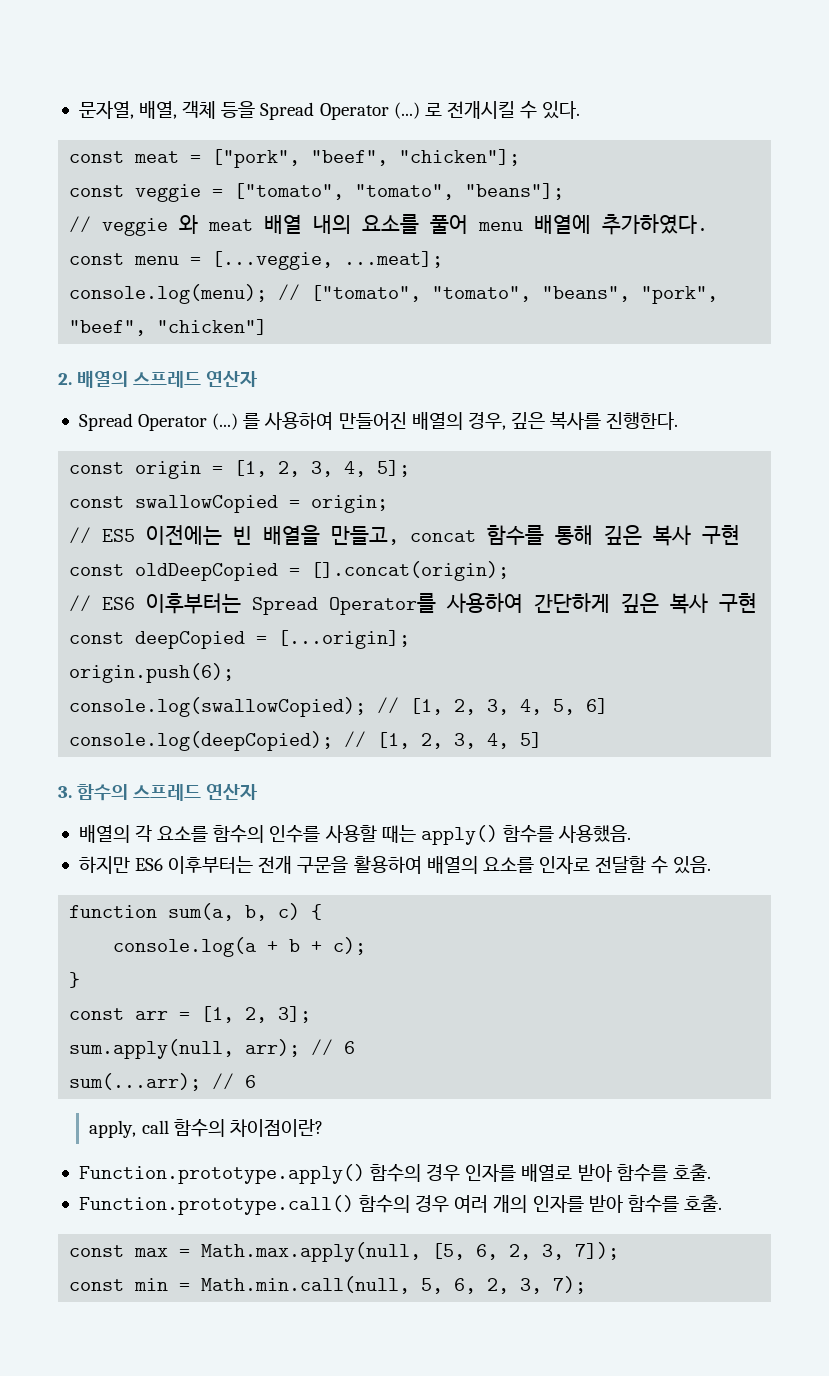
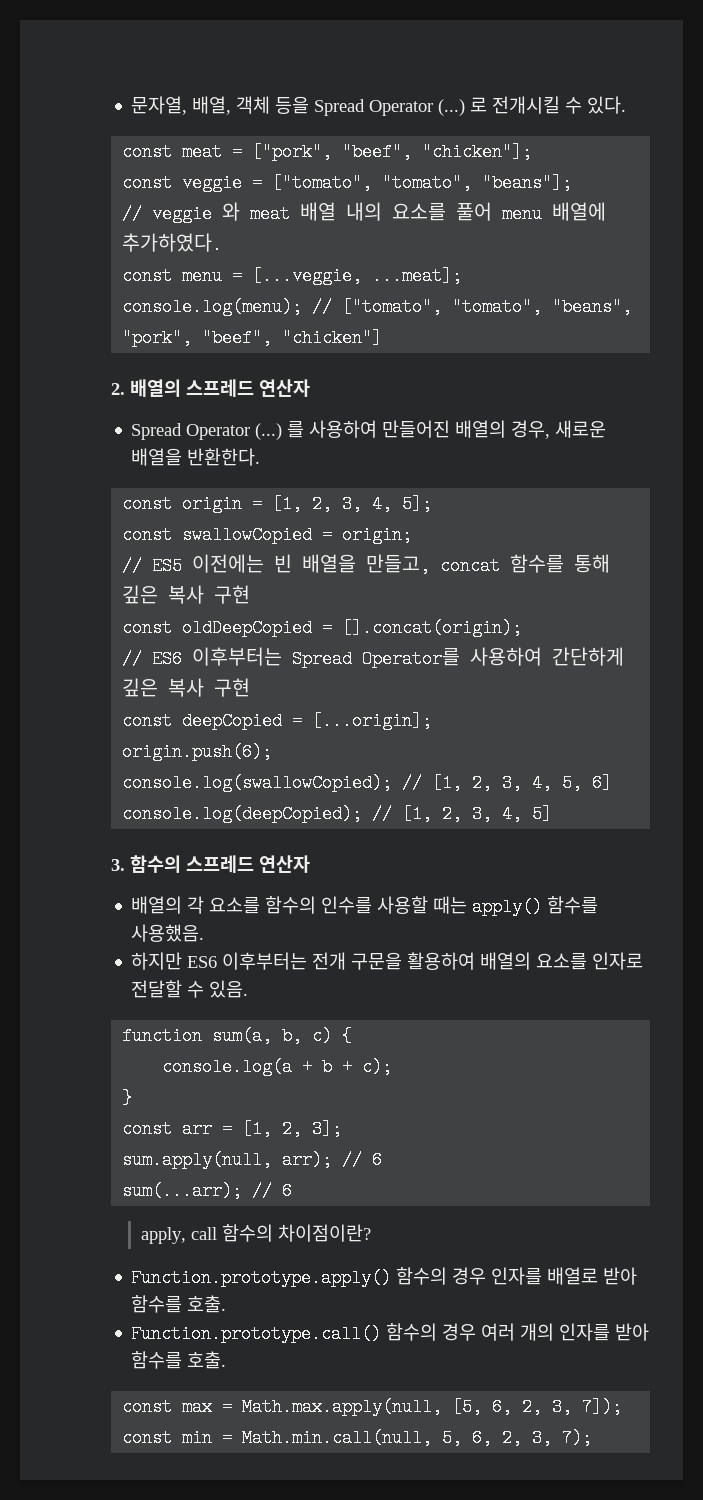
[510,411,679,430] 깊은 복사를 진행한다. -> [555,420,607,438] [131,448,261,466] 새로운 배열을 반환한다.

